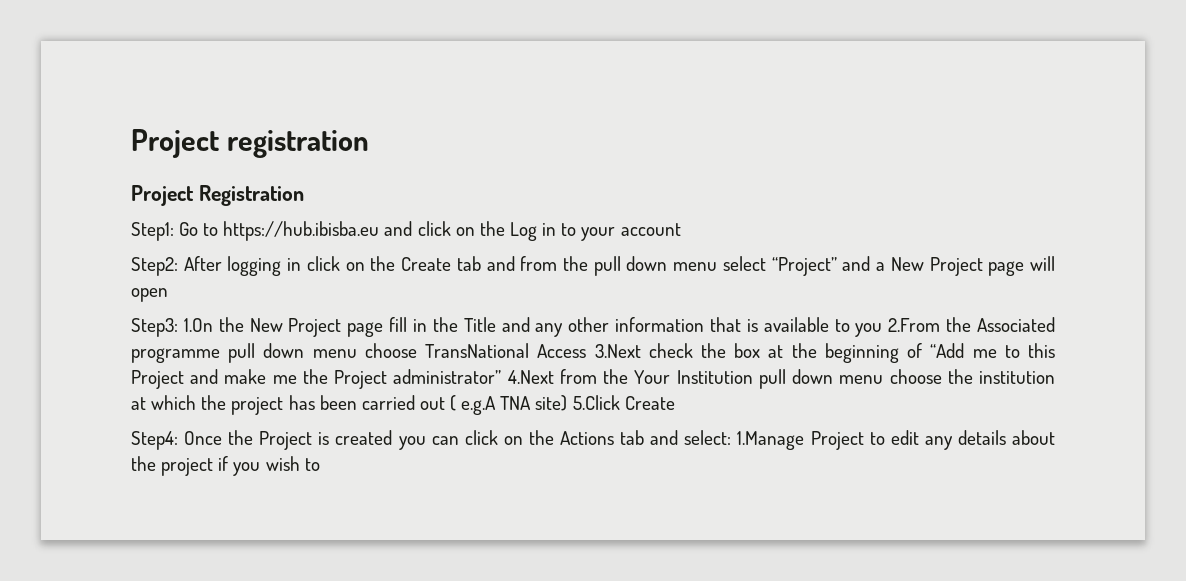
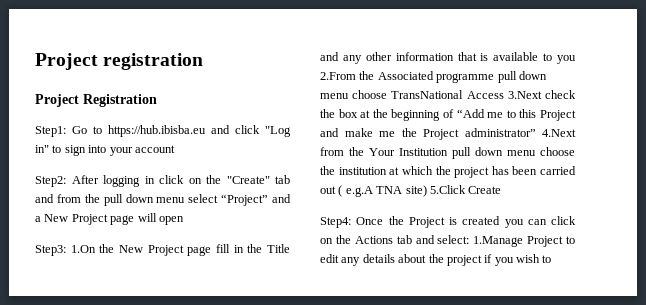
[455,221,577,241] on the Log in to -> [265,126,291,137] [35,145,107,156] "Log in" to sign into
[401,257,452,271] Create -> [226,176,270,184] "Create"

